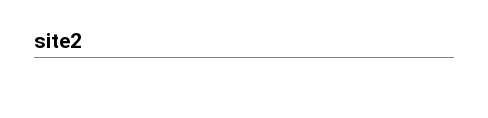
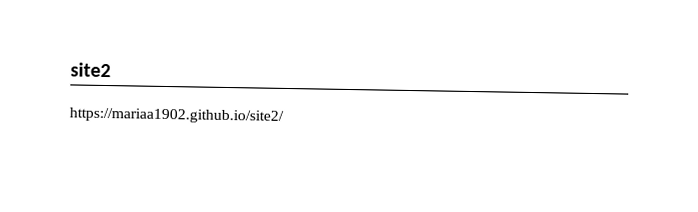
(82, 40) none -> [69,107,284,124] // https://mariaa1902.github.io/site2/

